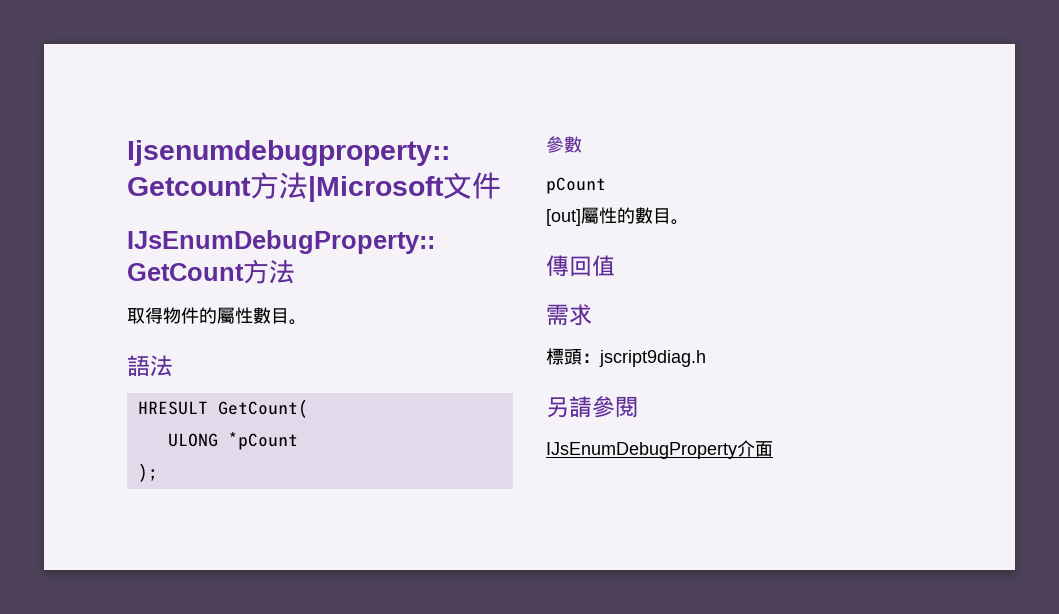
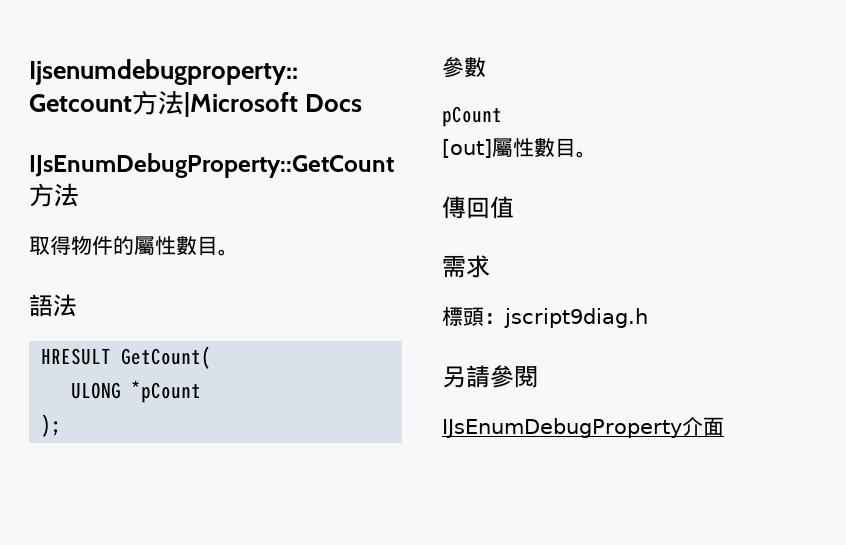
[443,172,501,199] 文件 -> [305,94,363,112] Docs
[617,207,635,224] 的 -> (534, 147) none

